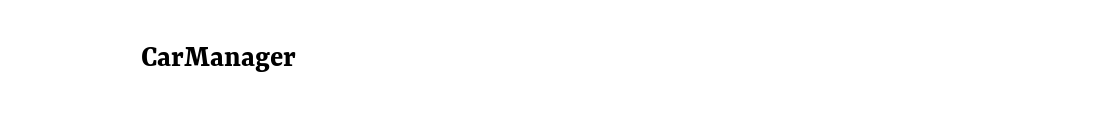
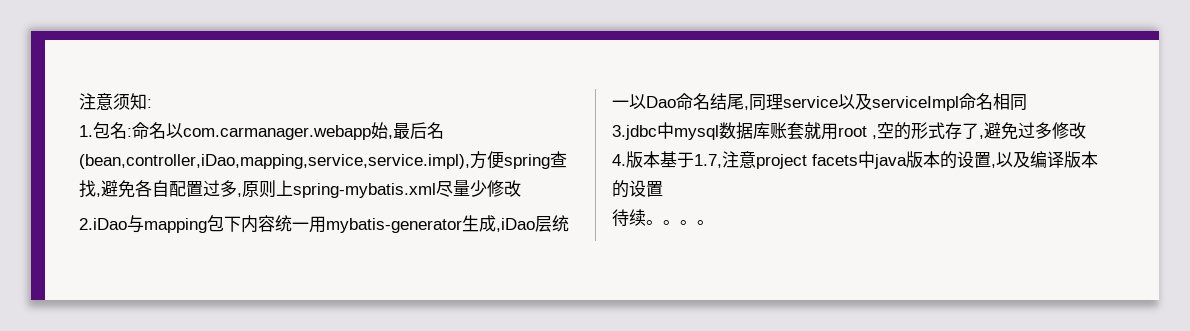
[141,47,296,72] CarManager -> [79,93,152,110] [79,122,444,140] [79,151,567,169] [79,180,521,198] [79,215,569,233] [612,93,1027,111] [612,122,1086,140] [612,151,1098,169] [612,180,663,198] [612,209,714,227] 注意须知: // 1.包名:命名以com.carmanager.webapp始,最后名(bean,controller,iDao,mapping,service,service.impl),方便spring查找,避免各自配置过多,原则上spring-mybatis.xml尽量少修改 // 2.iDao与mapping包下内容统一用mybatis-generator生成,iDao层统一以Dao命名结尾,同理service以及serviceImpl命名相同 // 3.jdbc中mysql数据库账套就用root ,空的形式存了,避免过多修改 // 4.版本基于1.7,注意project facets中java版本的设置,以及编译版本的设置 // 待续。。。。

